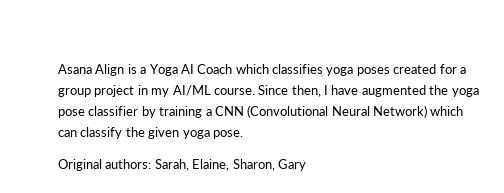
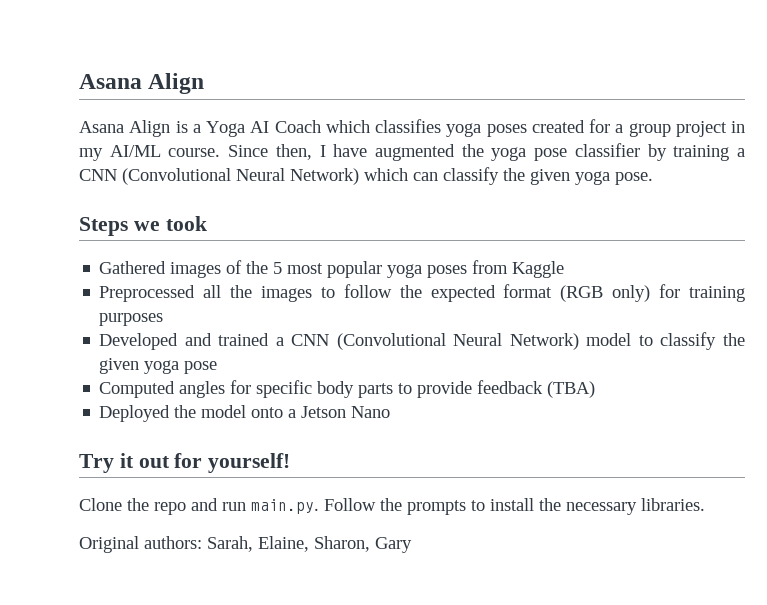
[58,64,125,76] Asana Align -> [79,73,205,94] [79,120,171,137] Asana Align // Asana Align
(243, 134) none -> [79,216,207,236] [99,260,565,278] [99,284,745,302] [99,313,164,326] [99,332,745,350] [99,358,218,374] [99,380,596,398] [99,405,391,422] [79,453,291,473] [79,498,705,515] // Steps we took // Gathered images of the 5 most popular yoga poses from Kaggle // Preprocessed all the images to follow the expected format (RGB only) for training purposes // Developed and trained a CNN (Convolutional Neural Network) model to classify the given yoga pose // Computed angles for specific body parts to provide feedback (TBA) // Deployed the model onto a Jetson Nano // Try it out for yourself! // Clone the repo and run main.py. Follow the prompts to install the necessary libraries.

